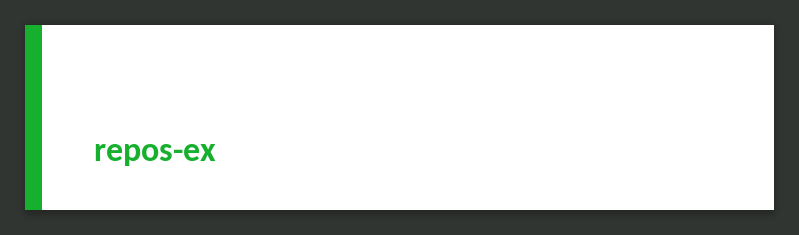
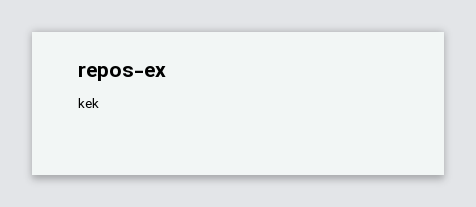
(216, 155) none -> [78,98,99,108] // kek

